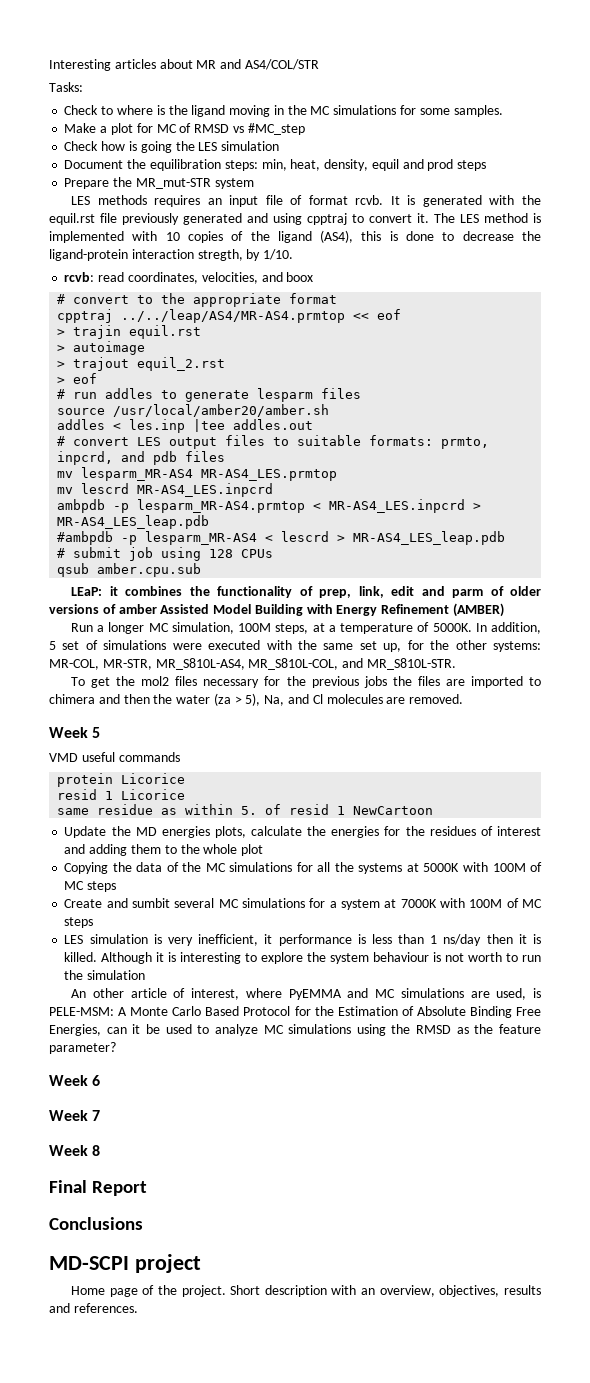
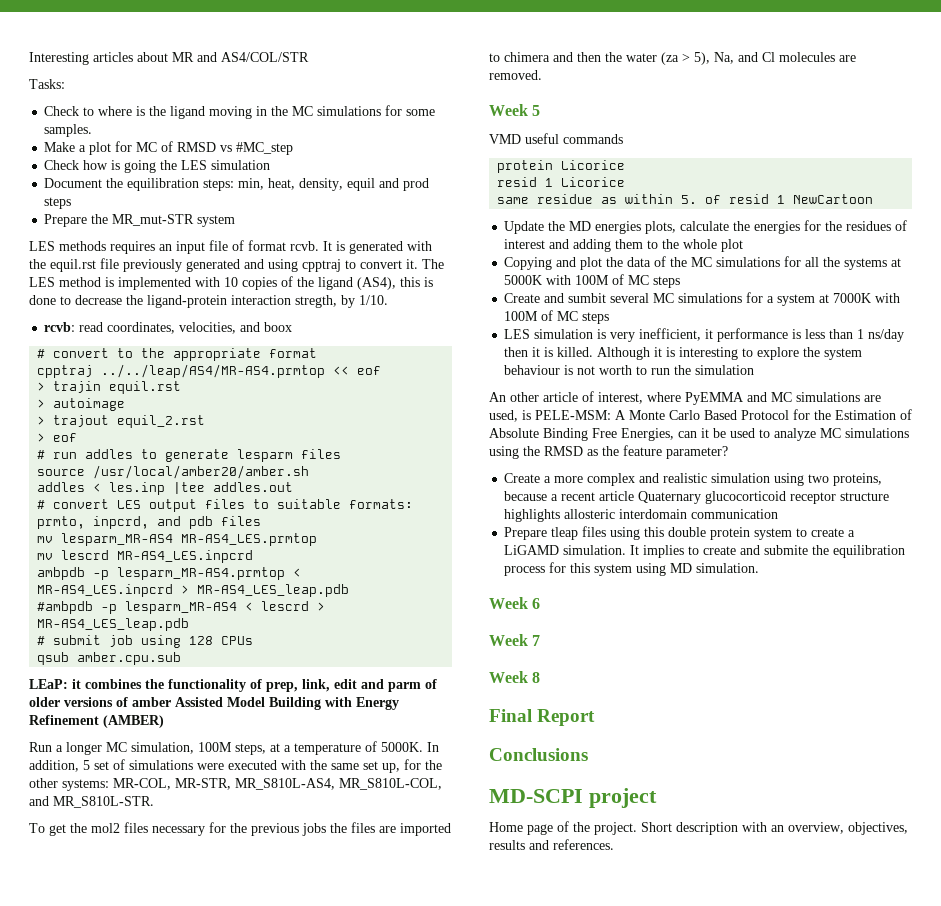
(109, 868) none -> [556,257,603,270] and plot
(116, 1048) none -> [504,473,883,486] [504,491,890,504] [504,509,779,522] [504,526,856,540] [504,545,906,558] [504,562,760,576] // Create a more complex and realistic simulation using two proteins, because a recent article Quaternary glucocorticoid receptor structure highlights allosteric interdomain communication // Prepare tleap files using this double protein system to create a LiGAMD simulation. It implies to create and submite the equilibration process for this system using MD simulation.

